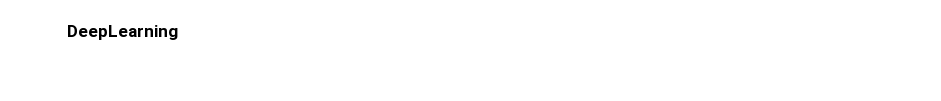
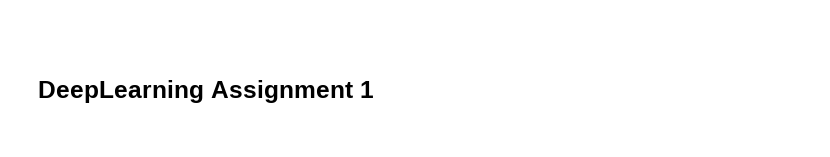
(178, 32) none -> [211,80,374,103] Assignment 1

